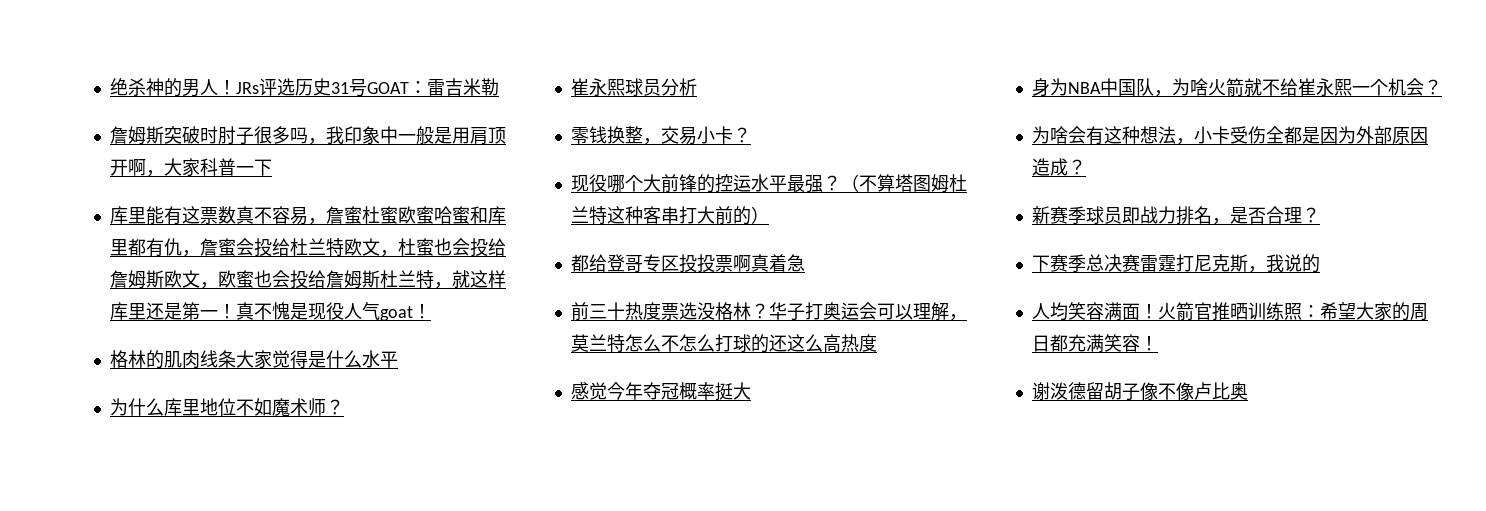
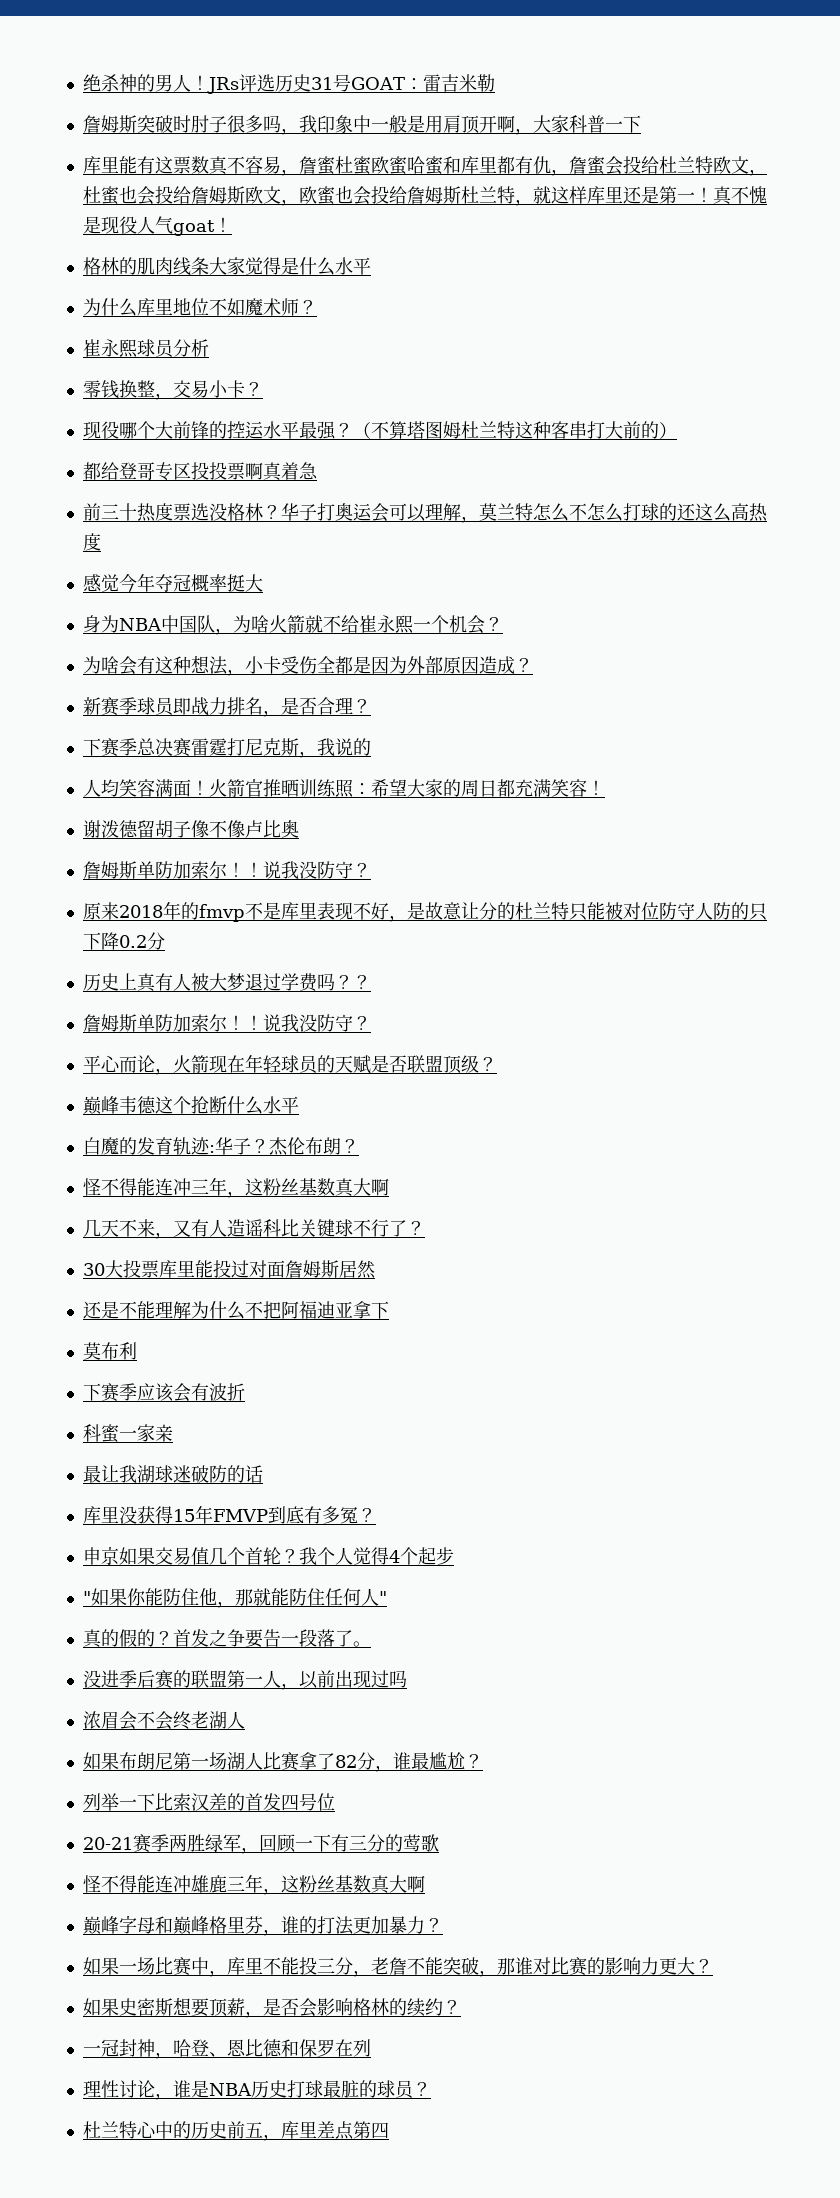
(1248, 391) none -> [82,861,371,879] [82,901,767,922] [82,932,165,950] [82,973,371,992] [82,1014,371,1032] [82,1054,497,1075] [82,1096,299,1115] [82,1137,359,1156] [82,1177,389,1198] [82,1219,425,1239] [82,1260,376,1279] [82,1301,389,1320] [82,1342,137,1360] [82,1383,245,1402] [82,1424,173,1443] [82,1465,263,1483] [82,1505,376,1524] [82,1547,454,1565] [82,1588,387,1608] [82,1629,371,1648] [82,1670,407,1690] [82,1711,245,1730] [82,1752,483,1772] [82,1793,335,1811] [82,1834,439,1854] [82,1874,425,1895] [82,1915,443,1936] [82,1957,713,1977] [82,1997,461,2018] [82,2039,371,2059] [82,2080,431,2100] [82,2121,389,2141] // 詹姆斯单防加索尔！！说我没防守？ // 原来2018年的fmvp不是库里表现不好，是故意让分的杜兰特只能被对位防守人防的只下降0.2分 // 历史上真有人被大梦退过学费吗？？ // 詹姆斯单防加索尔！！说我没防守？ // 平心而论，火箭现在年轻球员的天赋是否联盟顶级？ // 巅峰韦德这个抢断什么水平 // 白魔的发育轨迹:华子？杰伦布朗？ // 怪不得能连冲三年，这粉丝基数真大啊 // 几天不来，又有人造谣科比关键球不行了？ // 30大投票库里能投过对面詹姆斯居然 // 还是不能理解为什么不把阿福迪亚拿下 // 莫布利 // 下赛季应该会有波折 // 科蜜一家亲 // 最让我湖球迷破防的话 // 库里没获得15年FMVP到底有多冤？ // 申京如果交易值几个首轮？我个人觉得4个起步 // "如果你能防住他，那就能防住任何人" // 真的假的？首发之争要告一段落了。 // 没进季后赛的联盟第一人，以前出现过吗 // 浓眉会不会终老湖人 // 如果布朗尼第一场湖人比赛拿了82分，谁最尴尬？ // 列举一下比索汉差的首发四号位 // 20-21赛季两胜绿军，回顾一下有三分的莺歌 // 怪不得能连冲雄鹿三年，这粉丝基数真大啊 // 巅峰字母和巅峰格里芬，谁的打法更加暴力？ // 如果一场比赛中，库里不能投三分，老詹不能突破，那谁对比赛的影响力更大？ // 如果史密斯想要顶薪，是否会影响格林的续约？ // 一冠封神，哈登、恩比德和保罗在列 // 理性讨论，谁是NBA历史打球最脏的球员？ // 杜兰特心中的历史前五，库里差点第四

